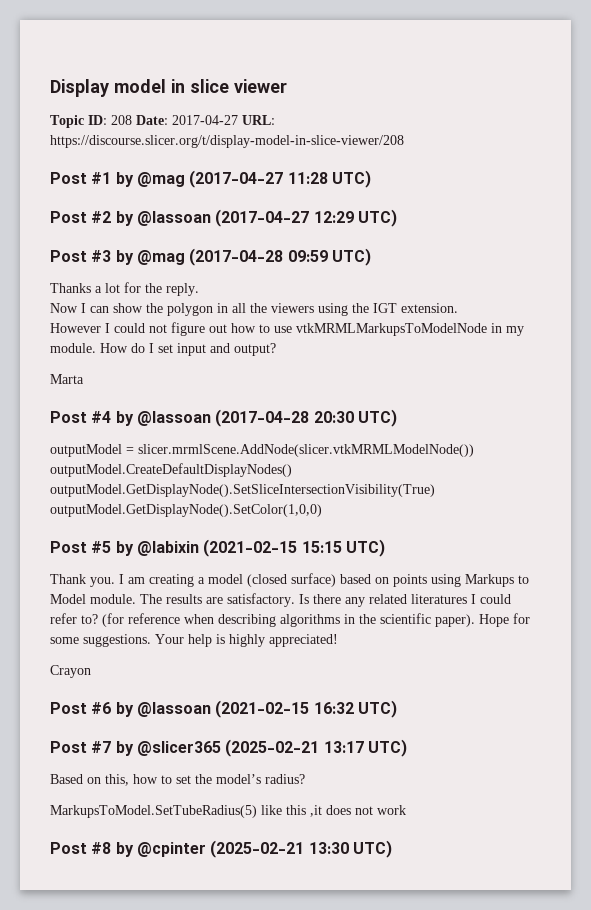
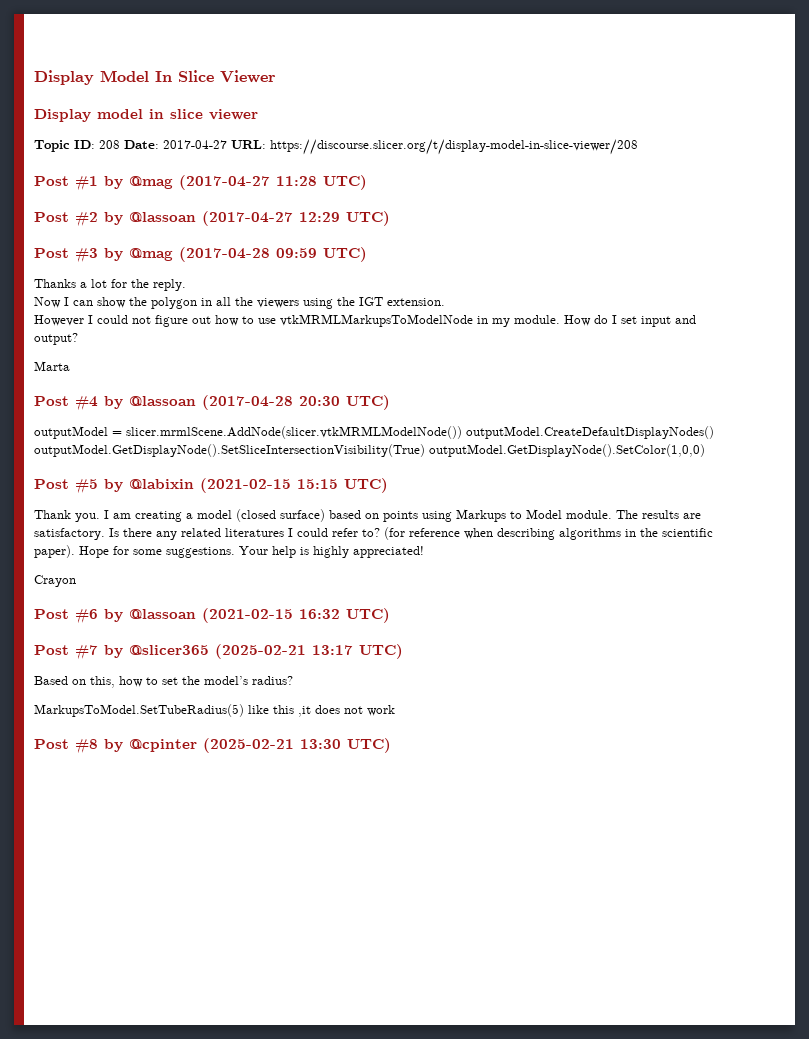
[50,79,109,97] Display -> [34,70,276,85] [34,109,91,122] Display Model In Slice Viewer // Display

